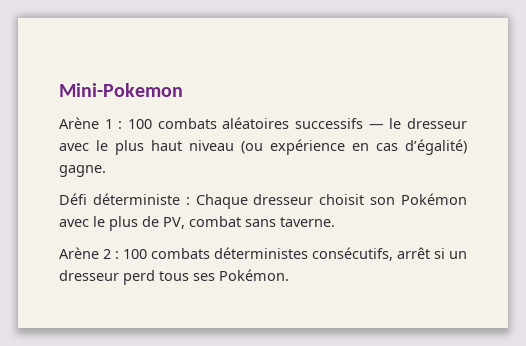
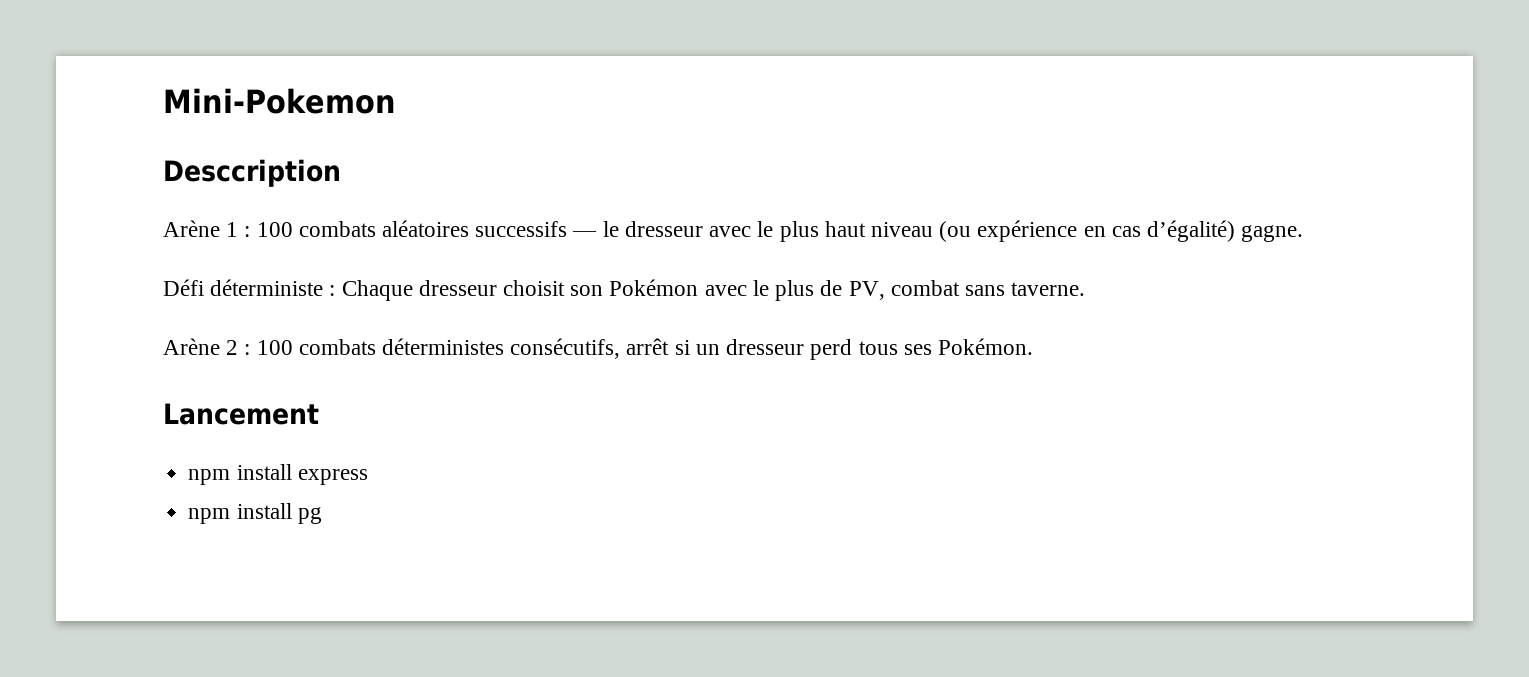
(183, 90) none -> [163,159,341,187] // Desccription
(289, 275) none -> [163,403,319,425] [188,464,368,485] [188,503,322,524] // Lancement // npm install express // npm install pg

